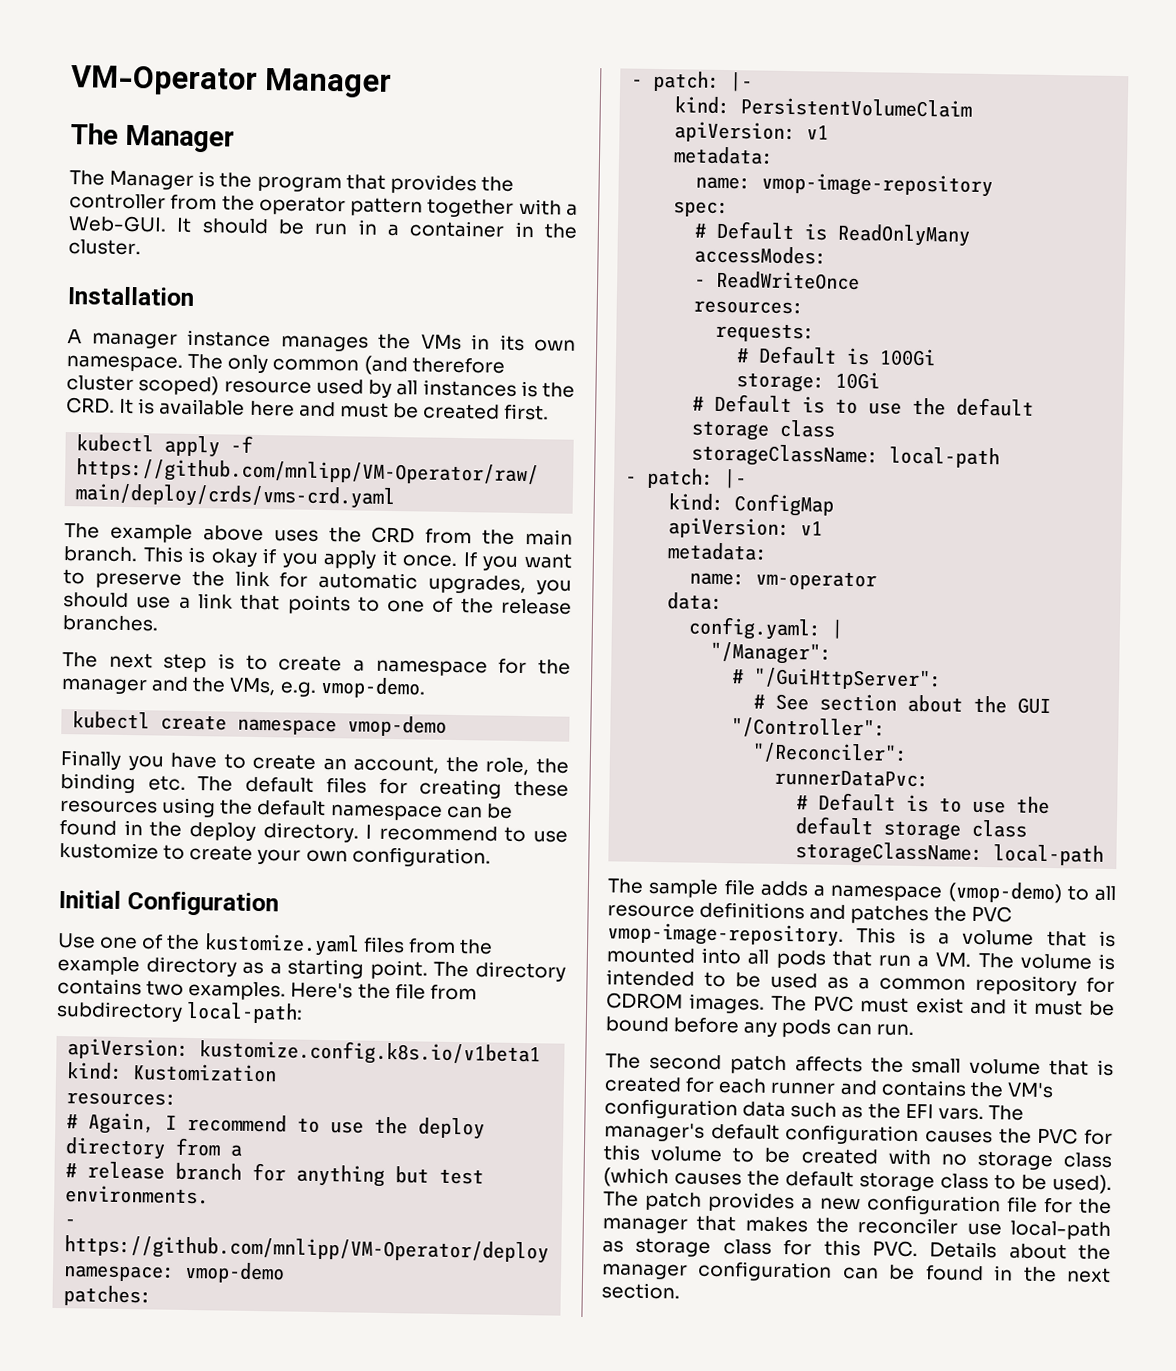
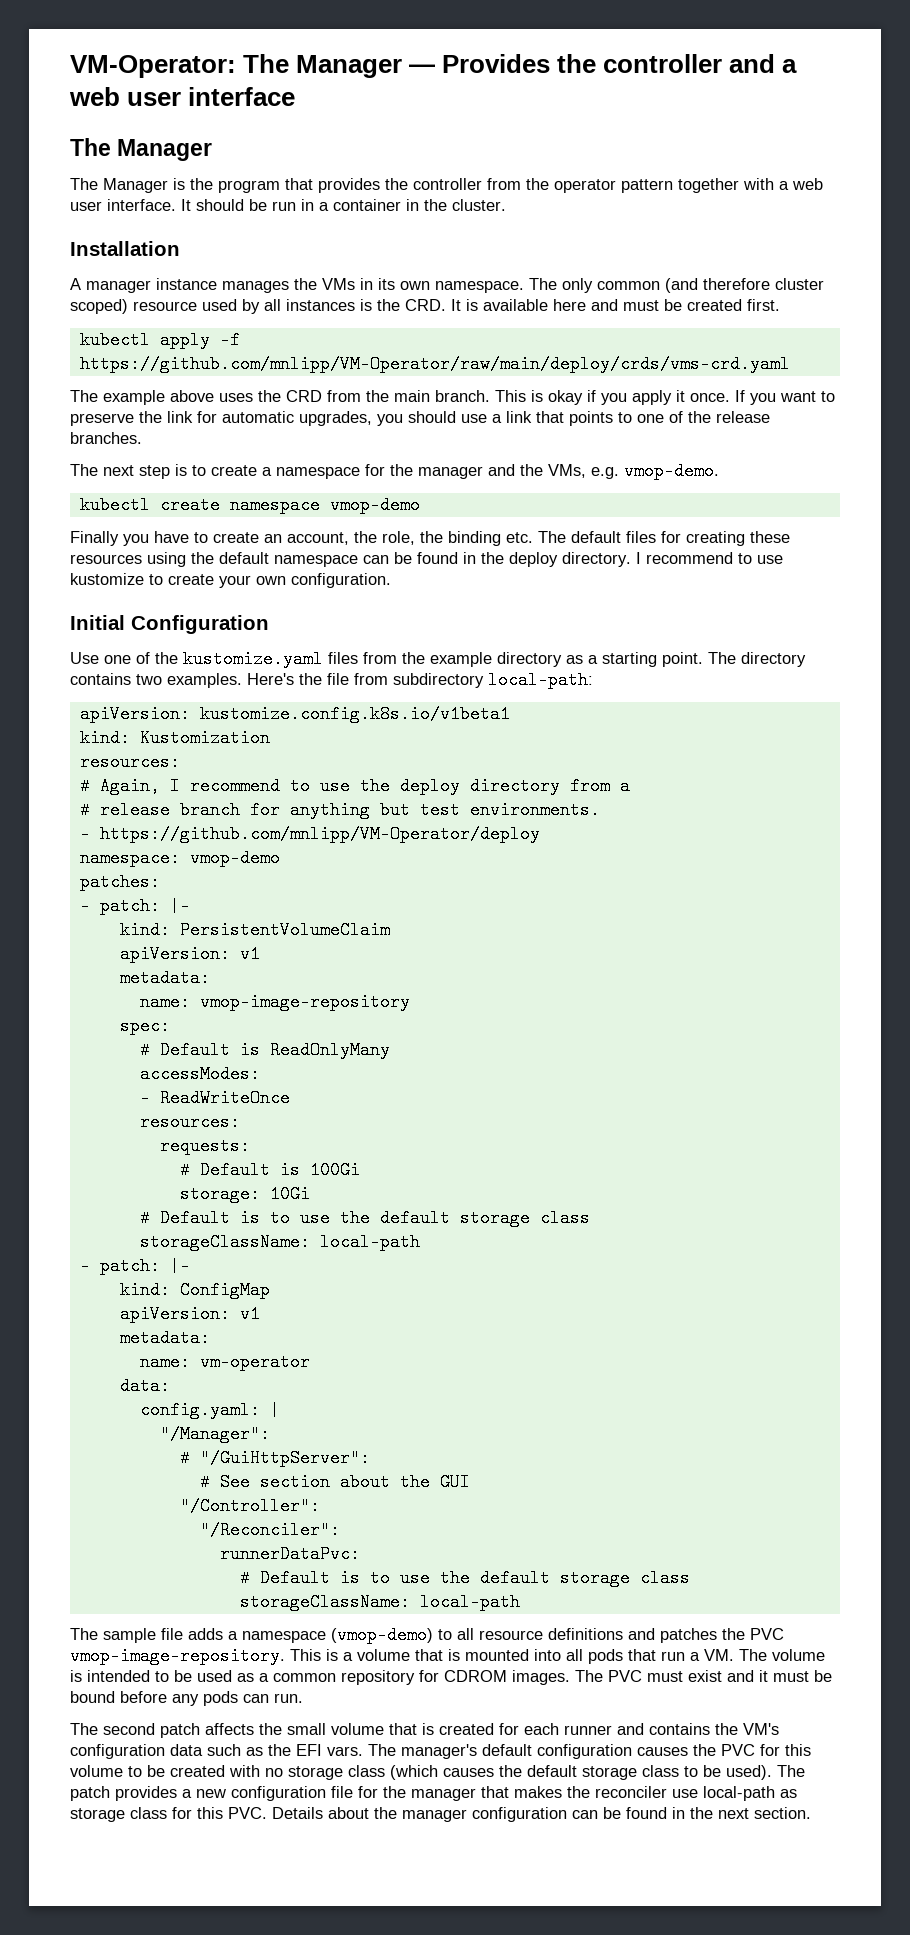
[70,65,393,98] VM-Operator Manager -> [70,54,798,78] [69,87,296,106] VM-Operator: The Manager — Provides the controller and a web user interface
[68,215,167,233] Web-GUI. -> [792,178,823,190] [70,199,176,211] web user interface.

